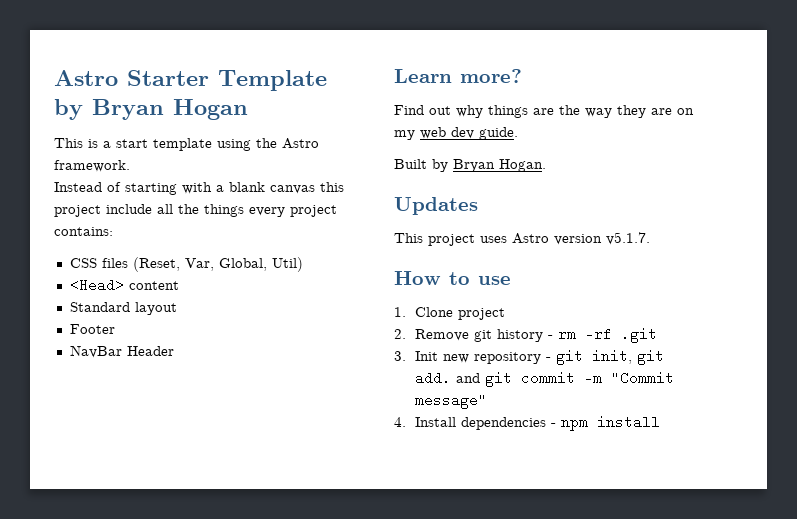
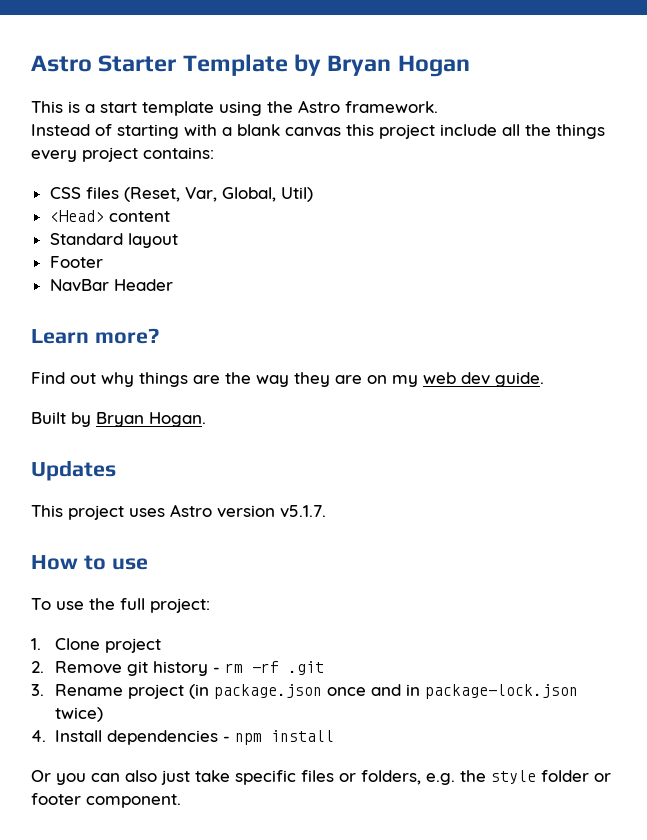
(511, 280) none -> [31,598,210,613] // To use the full project:
[415,350,665,365] [415,371,675,387] [415,393,488,409] Init new repository - git init, git add. and git commit -m "Commit message" -> [55,684,579,699] [55,707,104,722] Rename project (in package.json once and in package-lock.json twice)
(661, 422) none -> [31,770,611,785] [31,793,181,808] // Or you can also just take specific files or folders, e.g. the style folder or footer component.

